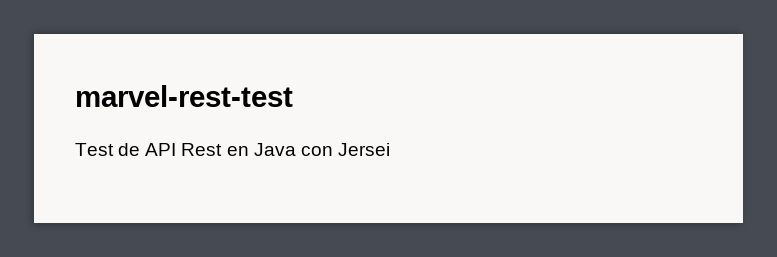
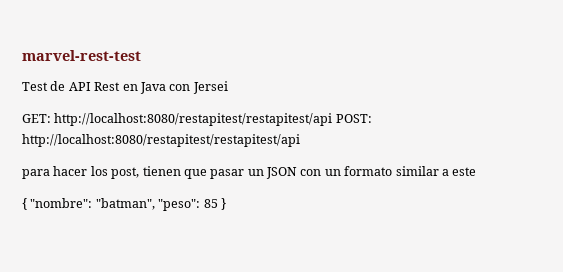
(390, 149) none -> [22,113,372,126] [22,134,300,147] [22,166,477,179] [22,198,226,211] // GET: http://localhost:8080/restapitest/restapitest/api POST: http://localhost:8080/restapitest/restapitest/api // para hacer los post, tienen que pasar un JSON con un formato similar a este // { "nombre": "batman", "peso": 85 }

